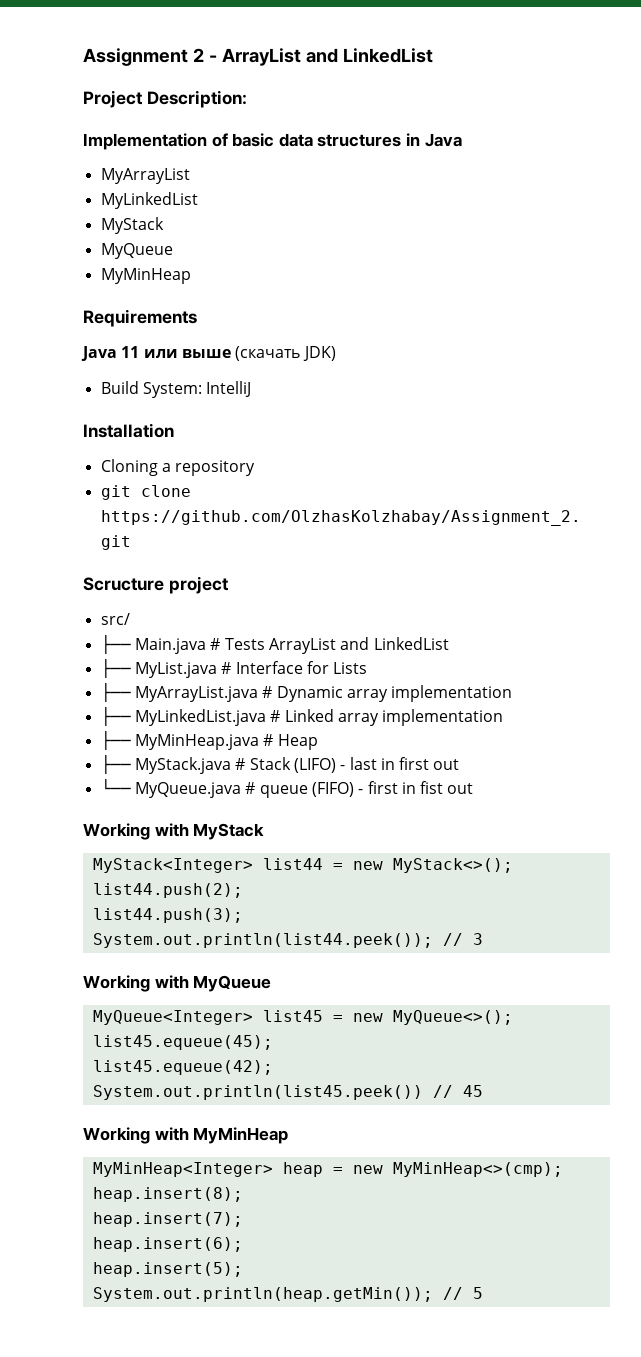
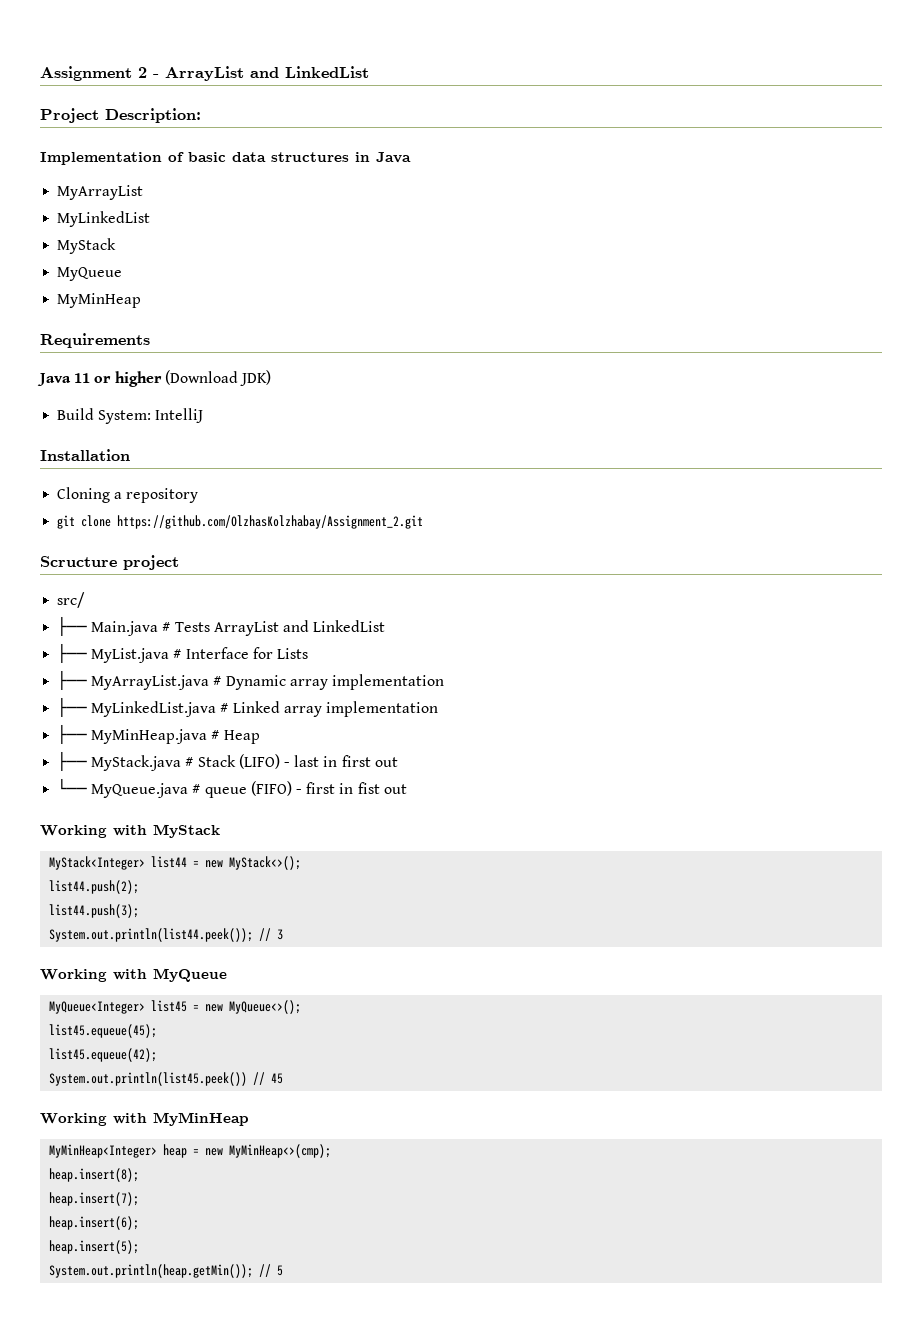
[143,346,301,361] или выше (скачать -> [94,370,238,387] or higher (Download

